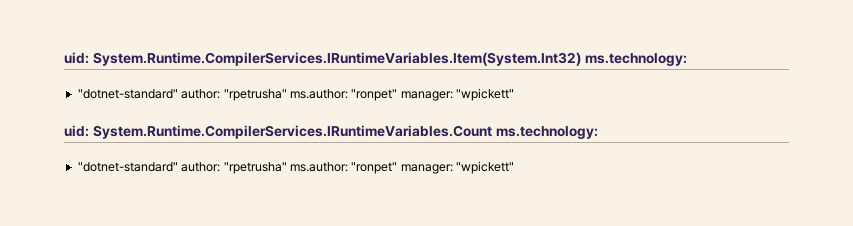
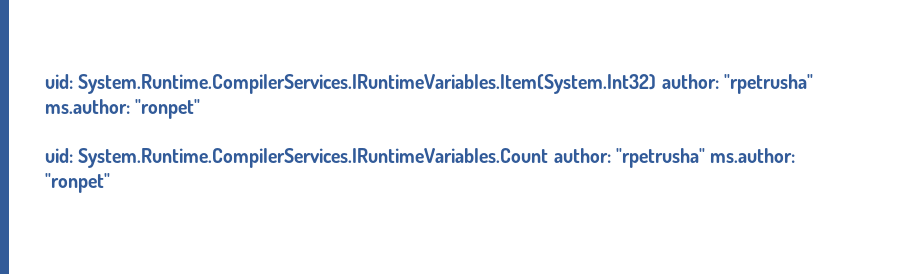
[584,53,687,66] [77,88,514,101] ms.technology: // "dotnet-standard" author: "rpetrusha" ms.author: "ronpet" manager: "wpickett" -> [661,74,813,94] [45,99,201,119] author: "rpetrusha" ms.author: "ronpet"
[495,126,598,139] [77,161,514,174] ms.technology: // "dotnet-standard" author: "rpetrusha" ms.author: "ronpet" manager: "wpickett" -> [553,148,796,168] [45,173,110,193] author: "rpetrusha" ms.author: "ronpet"

